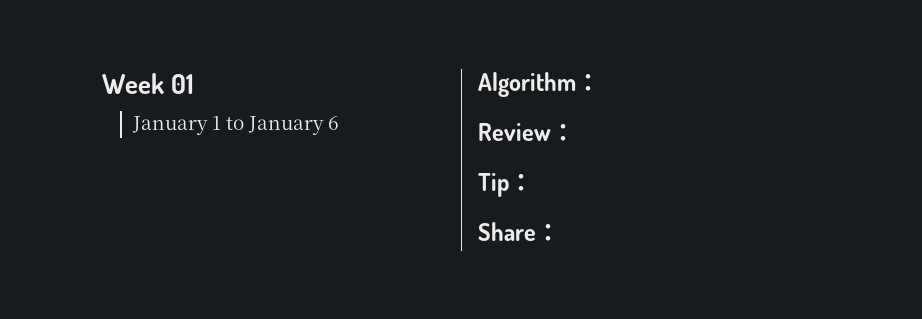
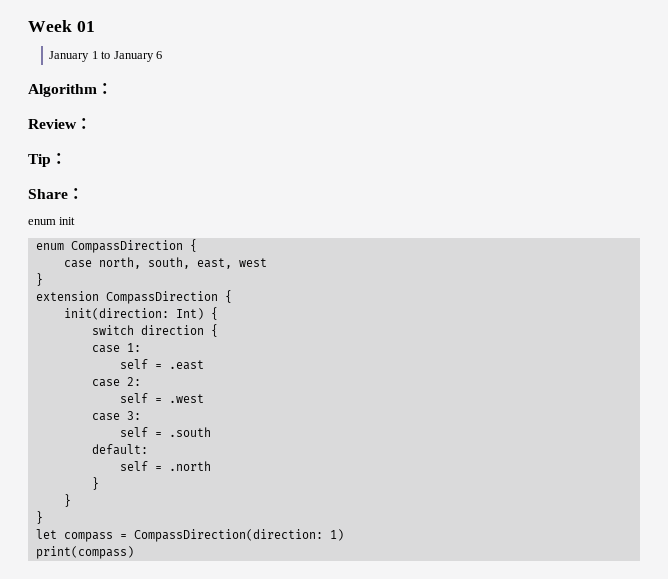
(560, 232) none -> [28,217,76,225] [35,239,197,253] [63,257,267,269] [35,273,43,286] [35,290,232,304] [63,307,218,320] [91,324,218,337] [91,343,141,353] [119,359,204,370] [91,377,141,387] [119,393,204,403] [91,411,141,421] [119,427,211,437] [91,444,148,455] [119,461,211,471] [91,477,99,490] [63,494,71,507] [35,511,43,524] [35,529,344,542] [35,546,134,559] // enum init // enum CompassDirection { // case north, south, east, west // } // extension CompassDirection { // init(direction: Int) { // switch direction { // case 1: // self = .east // case 2: // self = .west // case 3: // self = .south // default: // self = .north // } // } // } // let compass = CompassDirection(direction: 1) // print(compass)

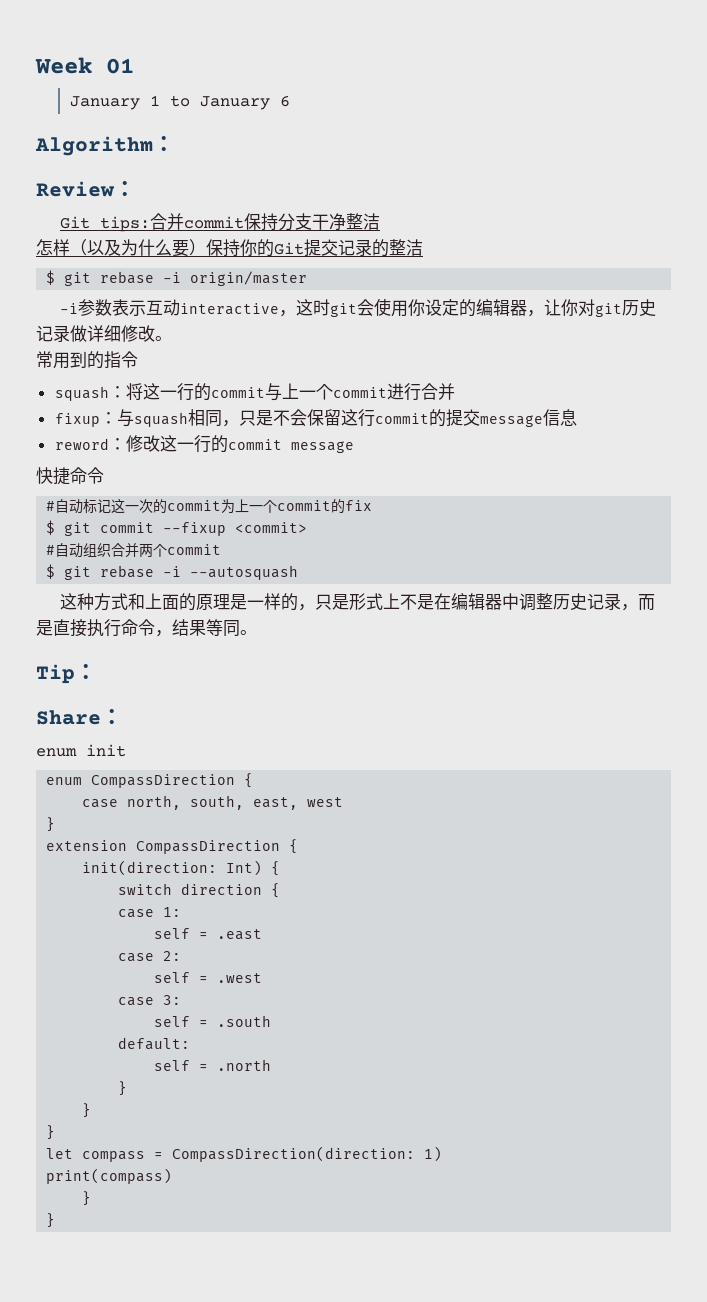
(92, 123) none -> [59,213,380,232] [36,239,423,257] [46,270,308,286] [59,298,656,317] [36,325,172,342] [36,351,138,369] [54,383,455,401] [54,409,577,427] [54,435,354,453] [36,467,104,485] [46,498,373,514] [46,520,308,536] [46,543,222,558] [46,564,299,580] [59,593,655,611] [36,619,257,637] // Git tips:合并commit保持分支干净整洁 // 怎样（以及为什么要）保持你的Git提交记录的整洁 // $ git rebase -i origin/master // -i参数表示互动interactive，这时git会使用你设定的编辑器，让你对git历史记录做详细修改。 // 常用到的指令 // squash：将这一行的commit与上一个commit进行合并 // fixup：与squash相同，只是不会保留这行commit的提交message信息 // reword：修改这一行的commit message // 快捷命令 // #自动标记这一次的commit为上一个commit的fix // $ git commit --fixup <commit> // #自动组织合并两个commit // $ git rebase -i --autosquash // 这种方式和上面的原理是一样的，只是形式上不是在编辑器中调整历史记录，而是直接执行命令，结果等同。
(134, 552) none -> [82,1191,92,1206] [46,1213,56,1228] // } // }

